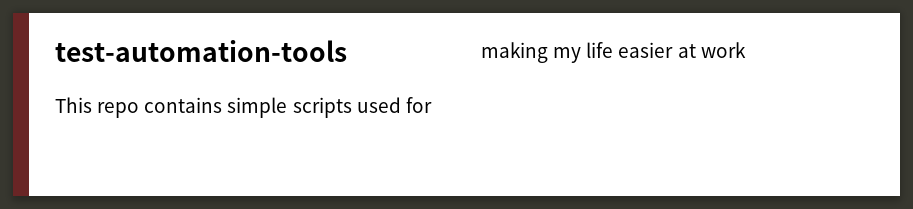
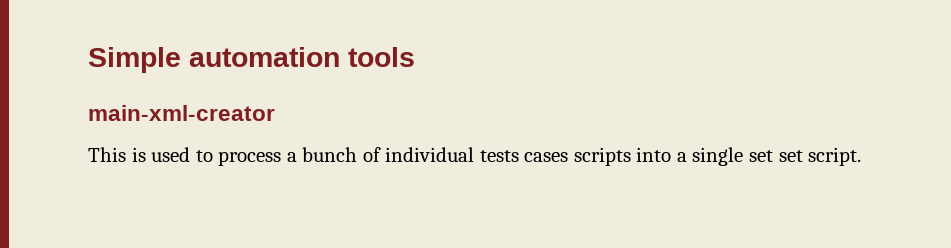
[55,40,347,62] [55,97,432,118] [481,42,746,63] test-automation-tools // This repo contains simple scripts used for making my life easier at work -> [88,47,415,73] [88,105,275,121] [88,147,862,166] Simple automation tools // main-xml-creator // This is used to process a bunch of individual tests cases scripts into a single set set script.

